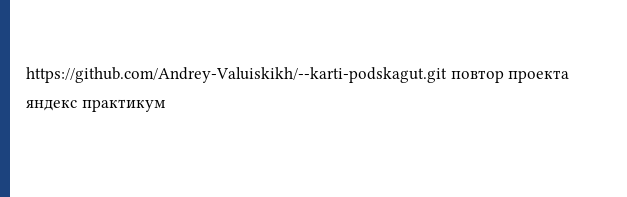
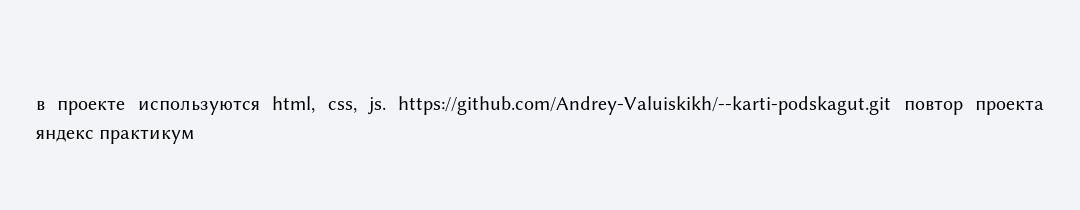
(26, 75) none -> [36,96,386,115] в проекте используются html, css, js.

